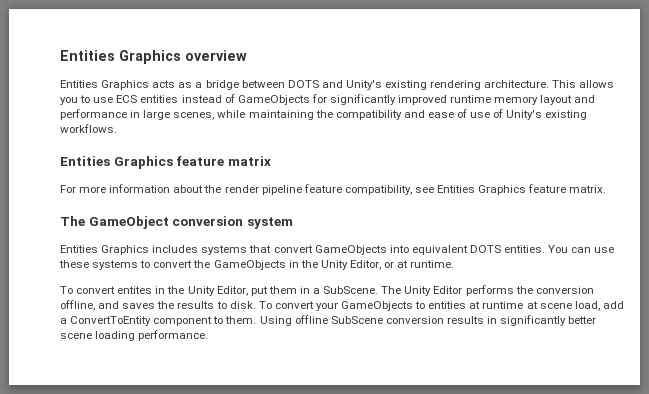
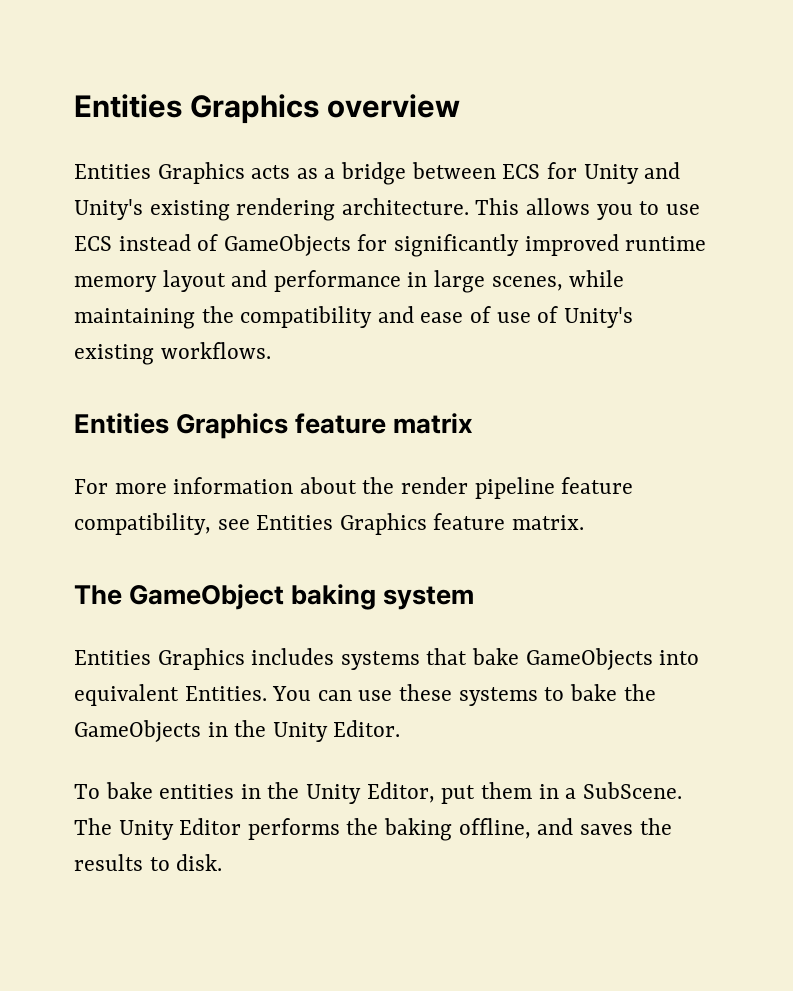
[287,80,319,88] DOTS -> [502,162,639,184] ECS for Unity
[140,95,179,103] entities -> (112, 243) none
[172,216,244,226] conversion -> [291,584,377,610] baking
[273,245,313,253] convert -> [472,648,520,665] bake
[469,245,546,253] DOTS entities. -> [184,686,267,701] Entities.
[153,260,193,268] convert -> [569,684,617,701] bake
[349,260,455,270] [60,286,153,294] Editor, or at runtime. // To convert entites -> [333,720,401,737] [74,782,235,799] Editor. // To bake entities
[535,286,594,294] conversion -> [384,818,453,841] baking
[258,301,624,311] [60,315,597,326] [60,330,209,341] To convert your GameObjects to entities at runtime at scene load, add a ConvertToEntity component to them. Using offline SubScene conversion results in significantly better scene loading performance. -> (223, 862) none

